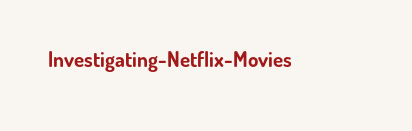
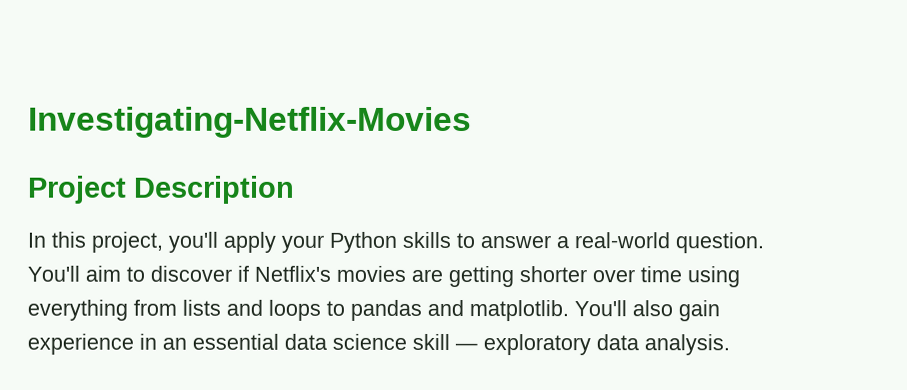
(292, 61) none -> [27,175,295,204] [27,231,764,254] [27,265,740,288] [27,299,720,322] [27,333,730,356] // Project Description // In this project, you'll apply your Python skills to answer a real-world question. You'll aim to discover if Netflix's movies are getting shorter over time using everything from lists and loops to pandas and matplotlib. You'll also gain experience in an essential data science skill — exploratory data analysis.

